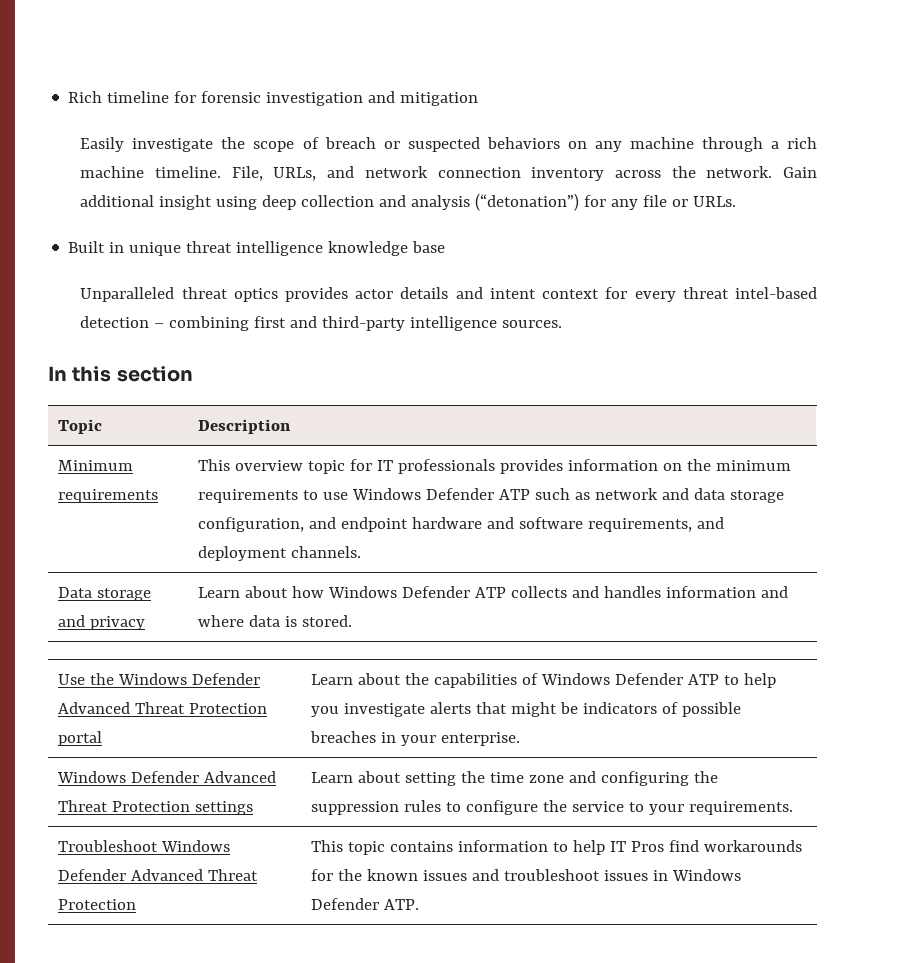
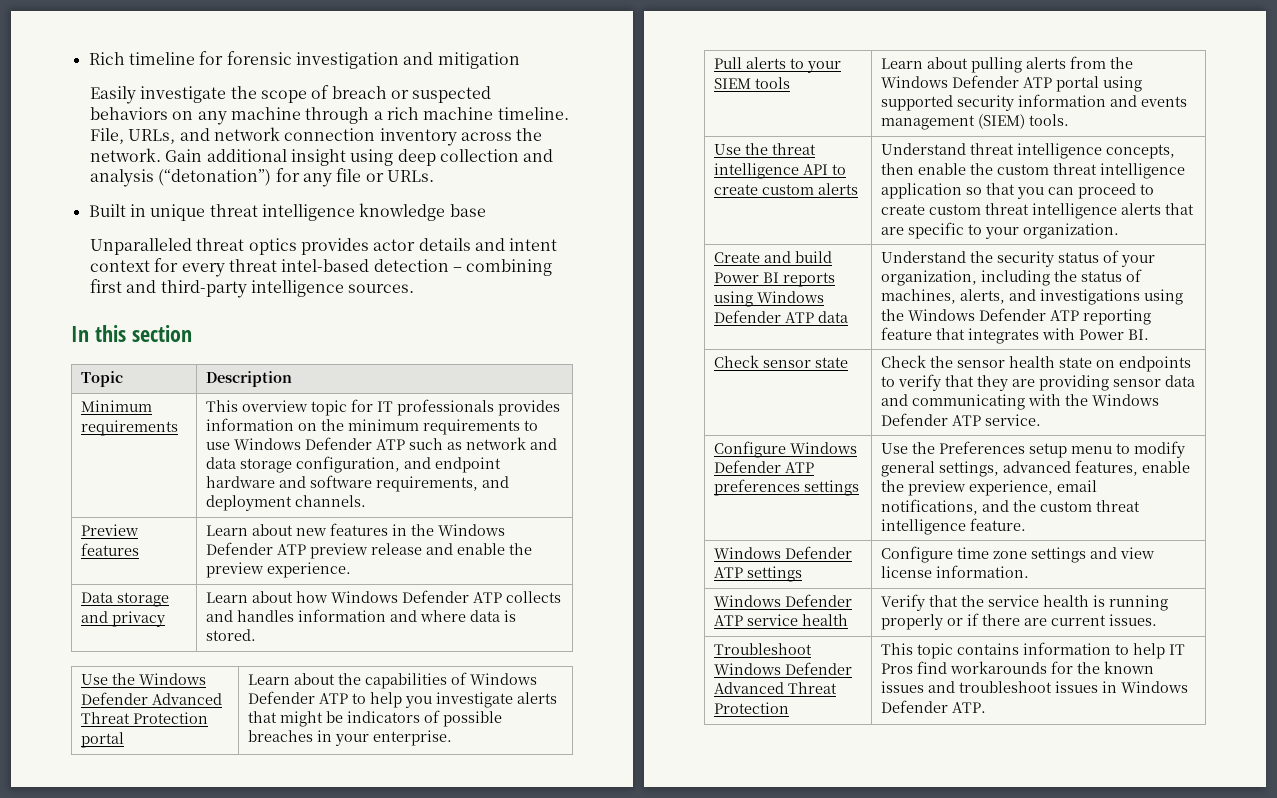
(361, 552) none -> [80,524,139,536] [80,543,139,556] [205,523,505,536] [205,542,532,559] [205,562,351,578] // Preview features | Learn about new features in the Windows Defender ATP preview release and enable the preview experience.
[56,771,276,783] [57,800,253,815] [310,771,718,786] [310,800,793,815] Windows Defender Advanced Threat Protection settings | Learn about setting the time zone and configuring the suppression rules to configure the service to your requirements. -> [713,57,841,73] [713,77,790,89] [880,56,1133,73] [880,75,1142,92] [880,94,1187,111] [880,114,1069,130] [713,143,816,155] [713,163,846,179] [713,183,858,195] [880,143,1175,159] [880,163,1185,179] [880,183,1154,199] [880,203,1194,219] [880,222,1119,239] [713,251,832,263] [713,272,835,287] [713,291,824,307] [713,310,848,323] [880,250,1155,267] [880,269,1142,286] [880,289,1183,305] [880,308,1151,325] [880,327,1149,344] [713,355,848,368] [880,355,1191,372] [880,374,1195,391] [880,394,1159,410] [880,413,1041,426] [713,441,857,458] [713,460,814,473] [713,479,859,496] [880,441,1185,458] [880,460,1190,477] [880,480,1097,496] [880,499,1140,515] [880,518,1026,535] [713,546,852,559] [713,566,802,582] [880,546,1155,563] [880,565,1029,578] [713,594,852,607] [713,614,848,626] [880,594,1168,611] [880,613,1157,630] Pull alerts to your SIEM tools | Learn about pulling alerts from the Windows Defender ATP portal using supported security information and events management (SIEM) tools. // Use the threat intelligence API to create custom alerts | Understand threat intelligence concepts, then enable the custom threat intelligence application so that you can proceed to create custom threat intelligence alerts that are specific to your organization. // Create and build Power BI reports using Windows Defender ATP data | Understand the security status of your organization, including the status of machines, alerts, and investigations using the Windows Defender ATP reporting feature that integrates with Power BI. // Check sensor state | Check the sensor health state on endpoints to verify that they are providing sensor data and communicating with the Windows Defender ATP service. // Configure Windows Defender ATP preferences settings | Use the Preferences setup menu to modify general settings, advanced features, enable the preview experience, email notifications, and the custom threat intelligence feature. // Windows Defender ATP settings | Configure time zone settings and view license information. // Windows Defender ATP service health | Verify that the service health is running properly or if there are current issues.

